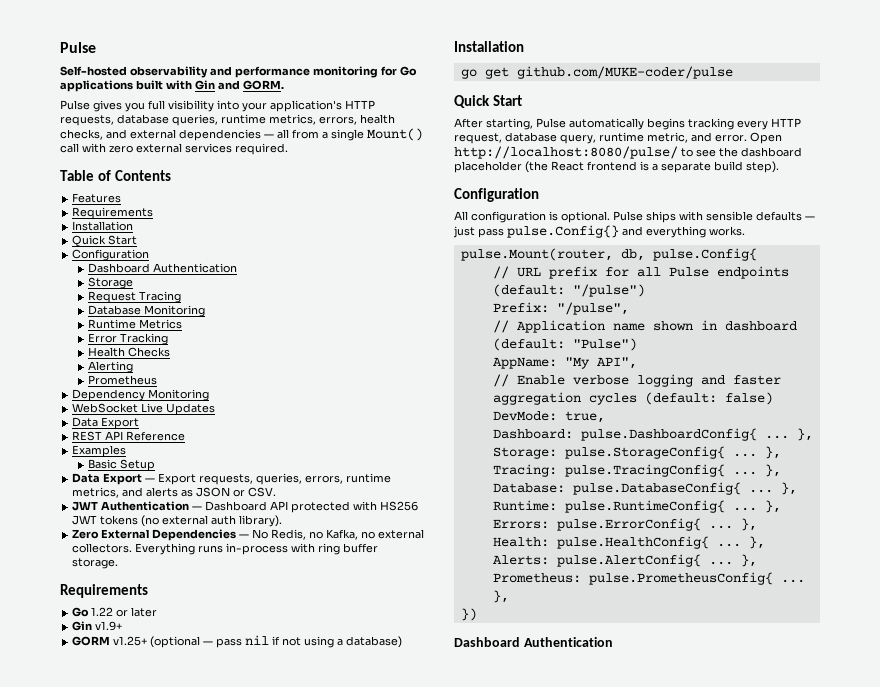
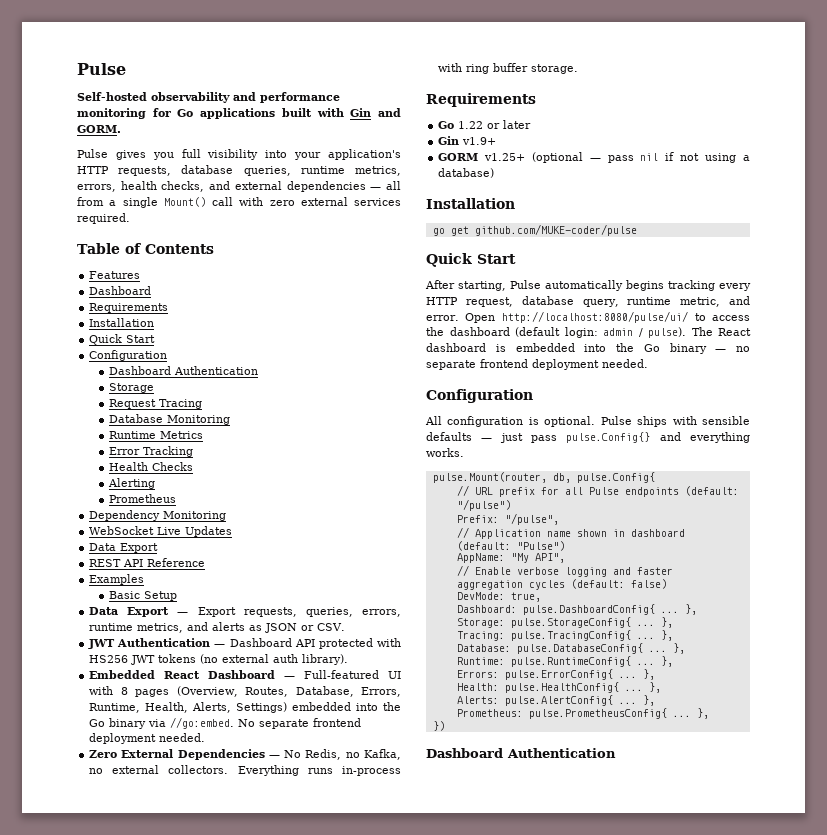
(122, 198) none -> [89,286,152,295] // Dashboard
(283, 521) none -> [89,670,401,679] [89,686,401,697] [89,702,401,713] [89,717,362,729] [89,733,206,744] // Embedded React Dashboard — Full-featured UI with 8 pages (Overview, Routes, Database, Errors, Runtime, Health, Alerts, Settings) embedded into the Go binary via //go:embed. No separate frontend deployment needed.
[454,146,802,159] [454,161,779,173] http://localhost:8080/pulse/ to see the dashboard placeholder (the React frontend is a separate build step). -> [501,311,750,323] [426,327,751,338] [426,343,750,354] [426,359,648,370] http://localhost:8080/pulse/ui/ to access the dashboard (default login: admin / pulse). The React dashboard is embedded into the Go binary — no separate frontend deployment needed.

